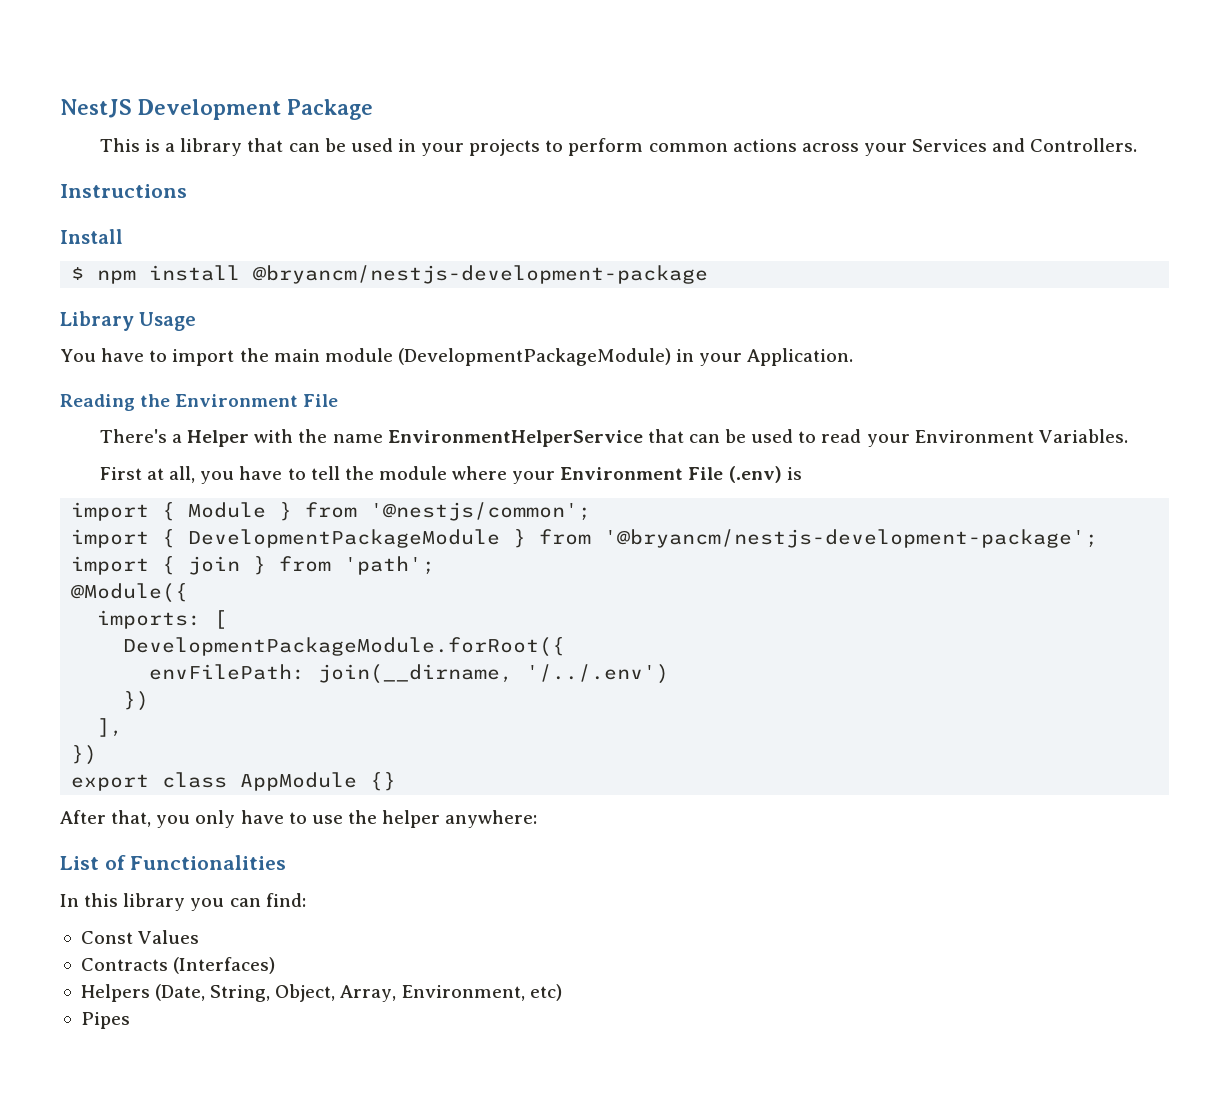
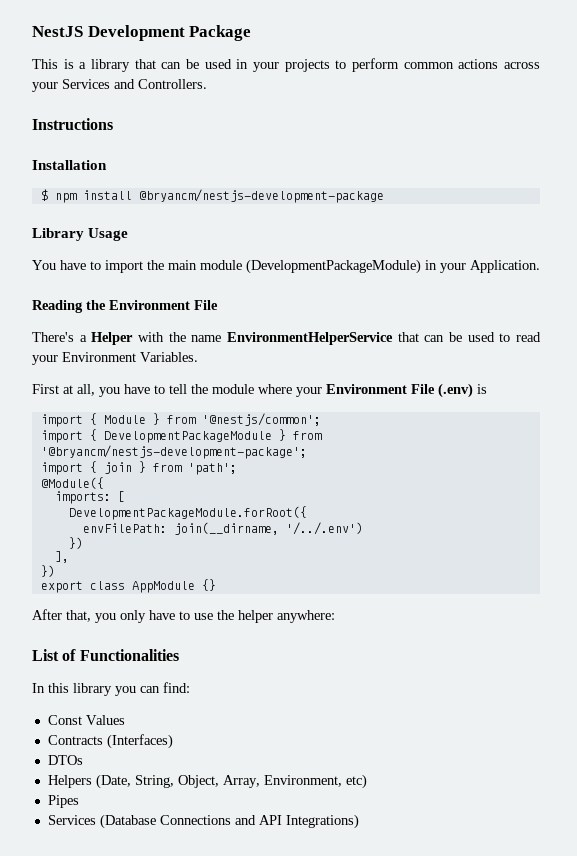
[60,229,123,244] Install -> [32,160,107,170] Installation
(276, 965) none -> [47,755,83,765] // DTOs
(130, 1020) none -> [47,814,359,829] // Services (Database Connections and API Integrations)

